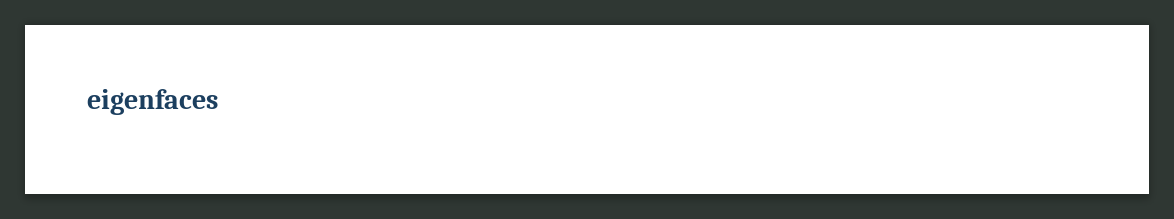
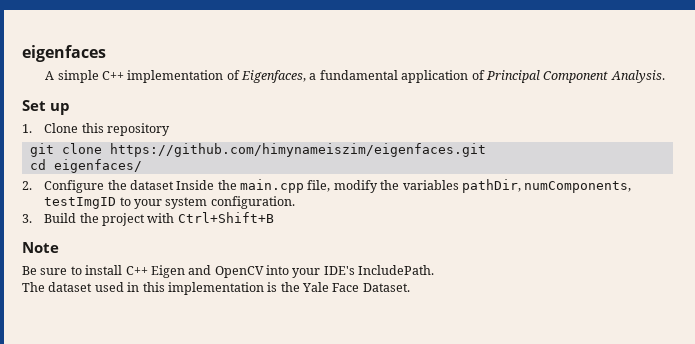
(218, 102) none -> [45,70,665,83] [22,100,71,115] [22,123,170,136] [29,143,486,157] [29,159,142,173] [22,179,632,193] [44,196,295,209] [22,212,274,226] [22,242,59,253] [22,265,435,278] [22,282,410,295] // A simple C++ implementation of Eigenfaces, a fundamental application of Principal Component Analysis. // Set up // 1. Clone this repository // git clone https://github.com/himynameiszim/eigenfaces.git // cd eigenfaces/ // 2. Configure the dataset Inside the main.cpp file, modify the variables pathDir, numComponents, testImgID to your system configuration. // 3. Build the project with Ctrl+Shift+B // Note // Be sure to install C++ Eigen and OpenCV into your IDE's IncludePath. // The dataset used in this implementation is the Yale Face Dataset.

